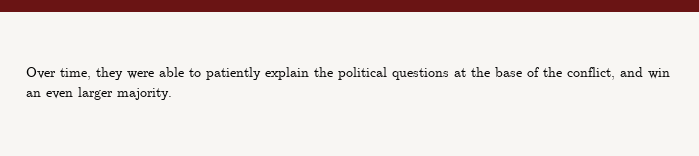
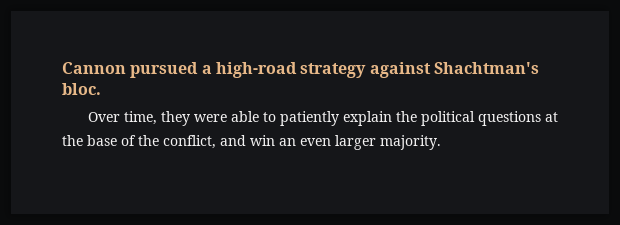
(26, 73) none -> [62,62,539,78] [62,83,101,95] Cannon pursued a high-road strategy against Shachtman's bloc. //

